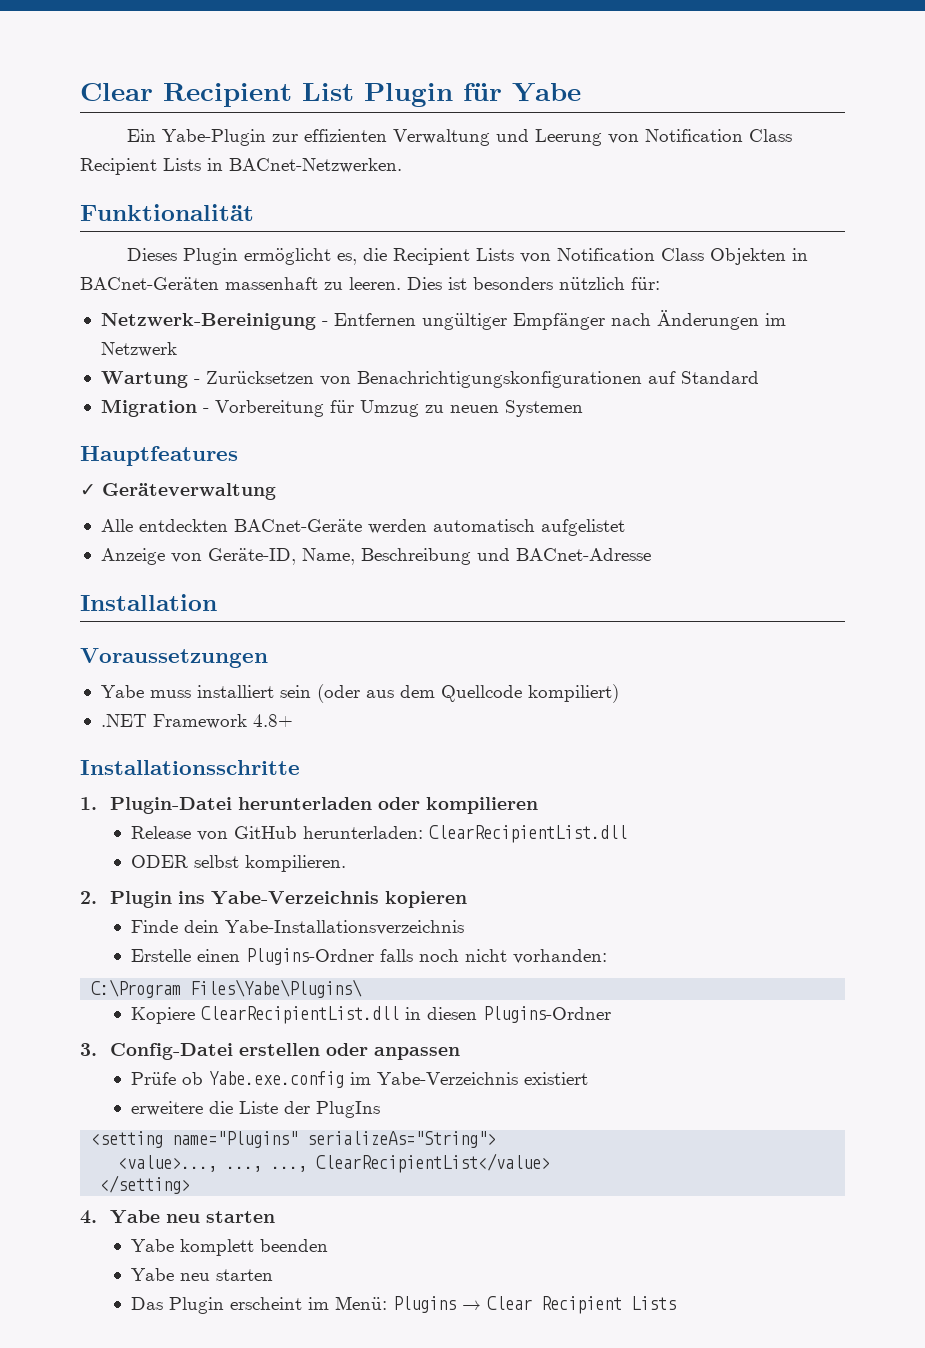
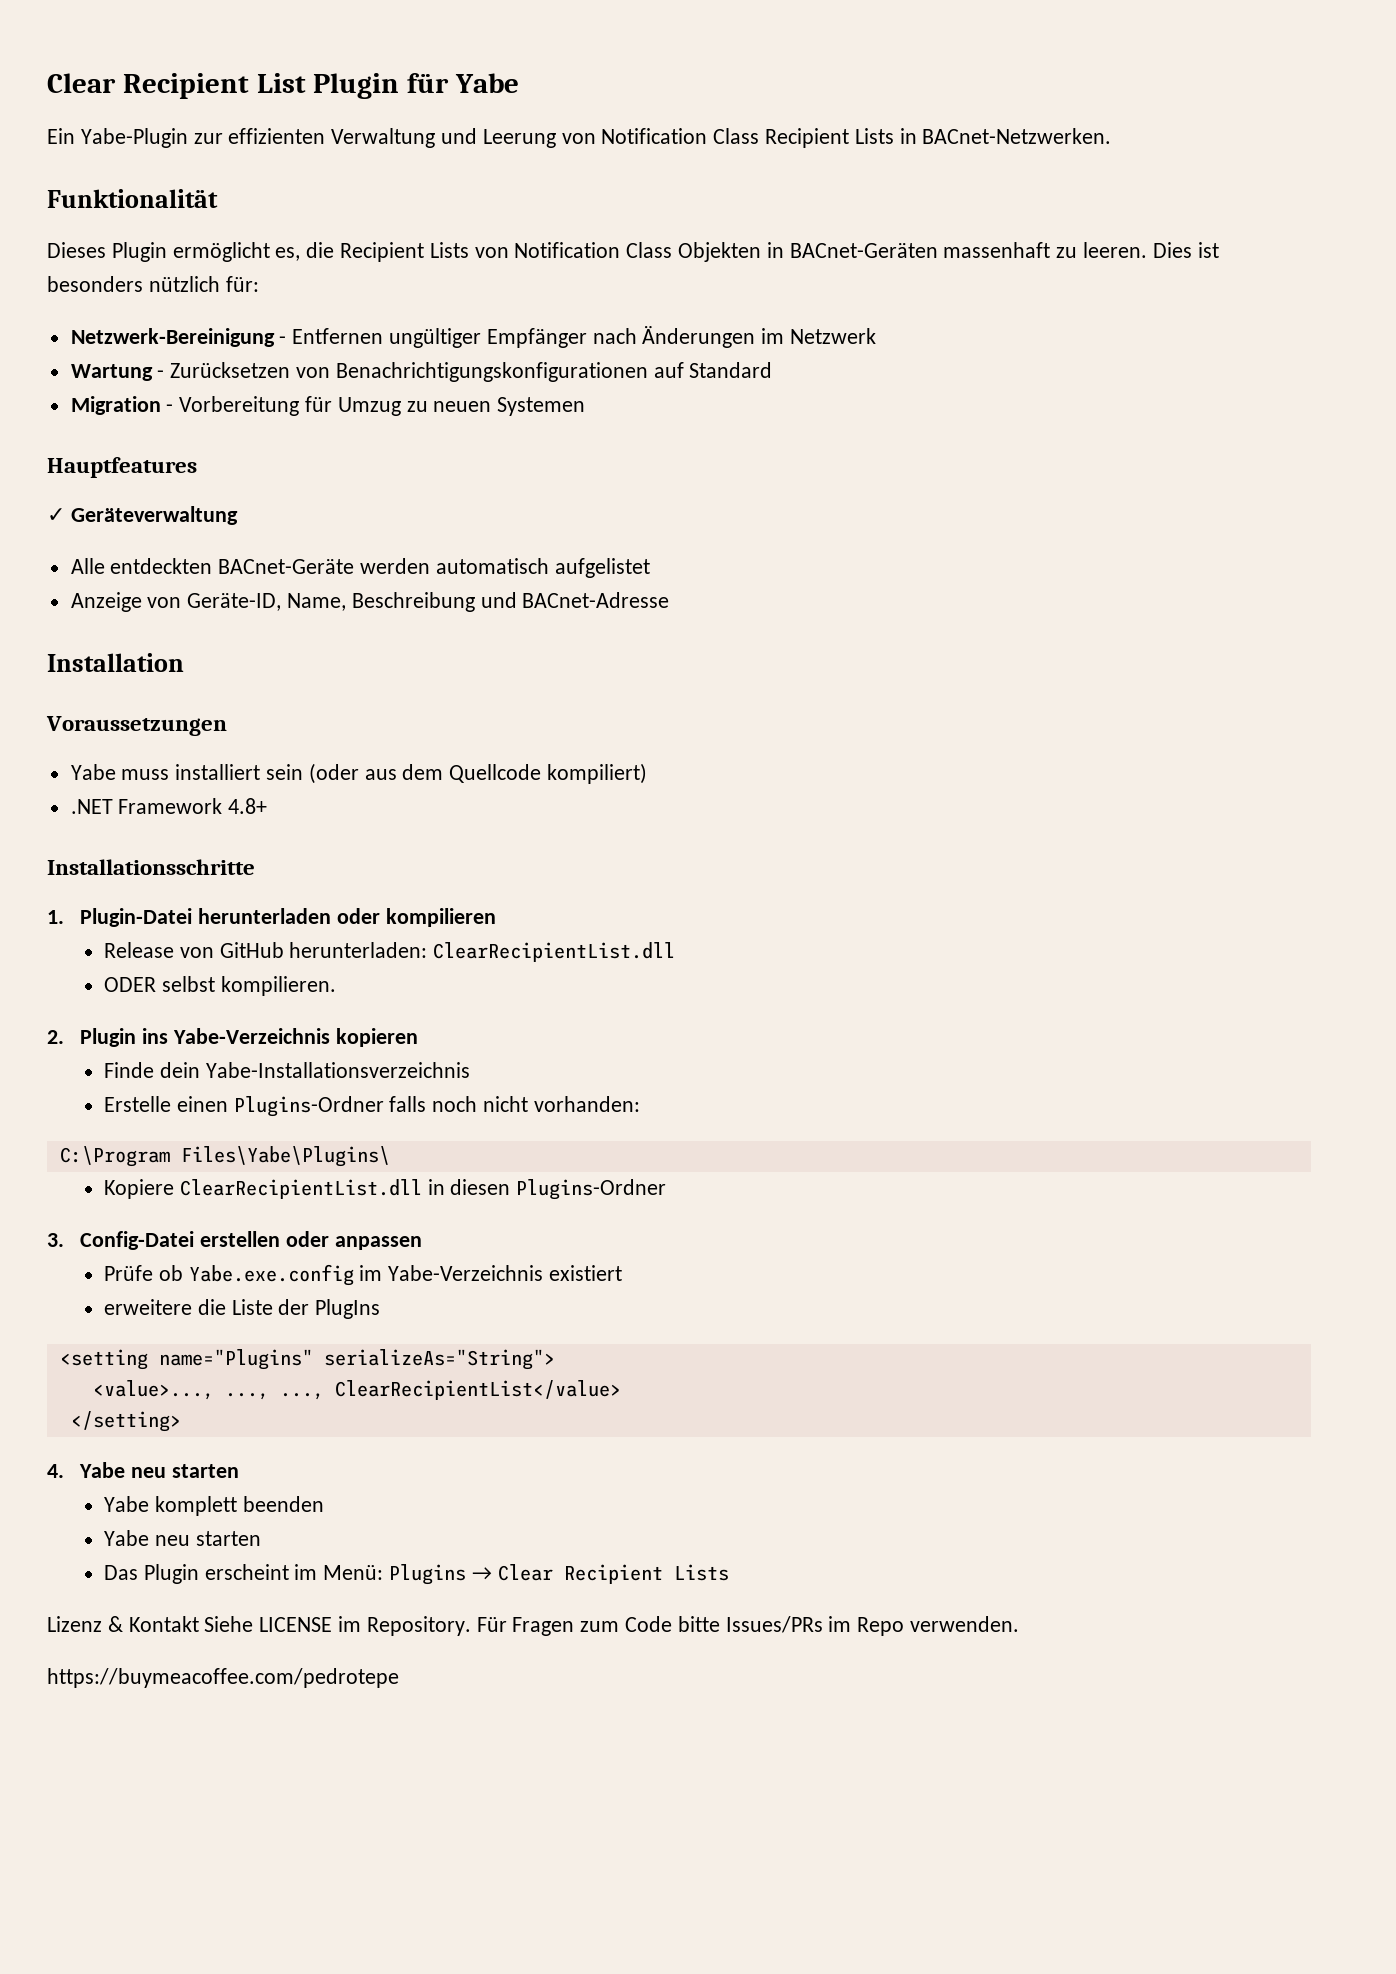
(677, 1303) none -> [47,1616,1020,1636] [47,1668,399,1688] // Lizenz & Kontakt Siehe LICENSE im Repository. Für Fragen zum Code bitte Issues/PRs im Repo verwenden. // https://buymeacoffee.com/pedrotepe

